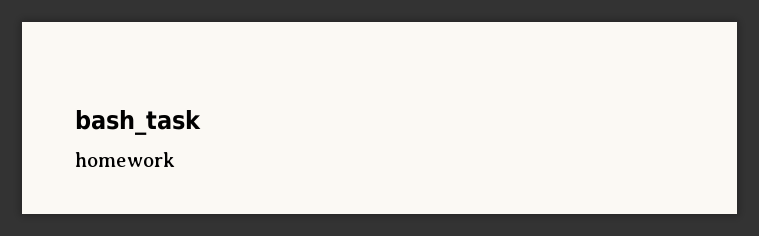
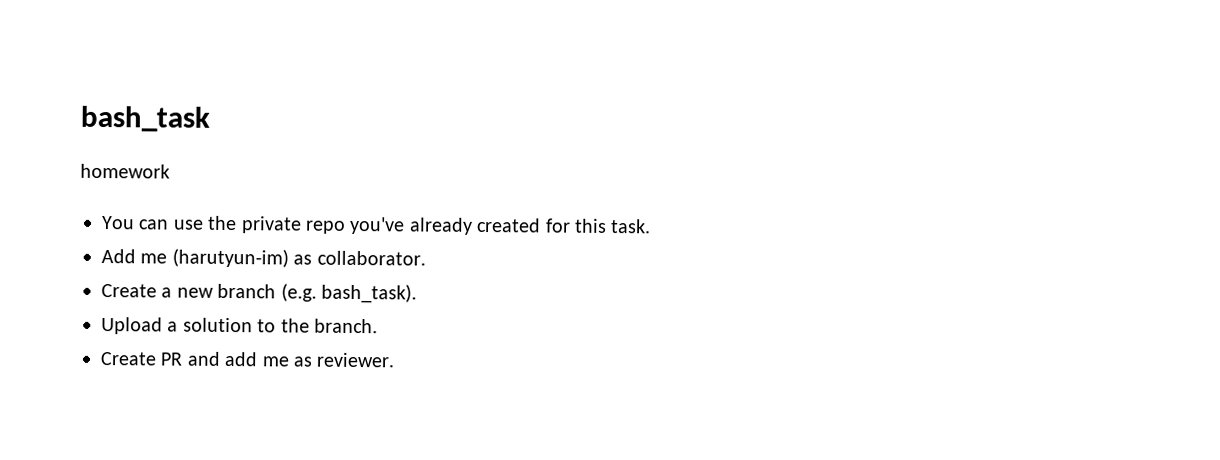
(175, 159) none -> [101,215,652,235] [101,248,426,268] [101,283,417,304] [101,317,378,335] [100,351,396,368] // You can use the private repo you've already created for this task. // Add me (harutyun-im) as collaborator. // Create a new branch (e.g. bash_task). // Upload a solution to the branch. // Create PR and add me as reviewer.

